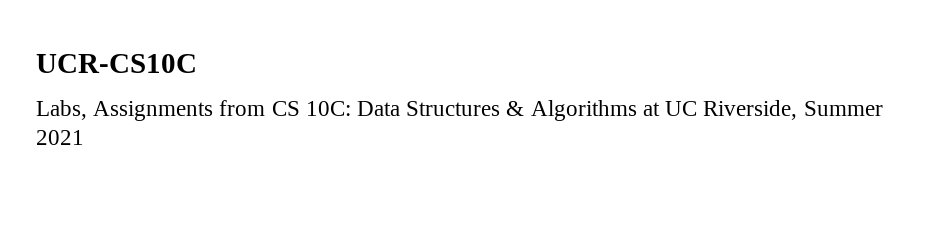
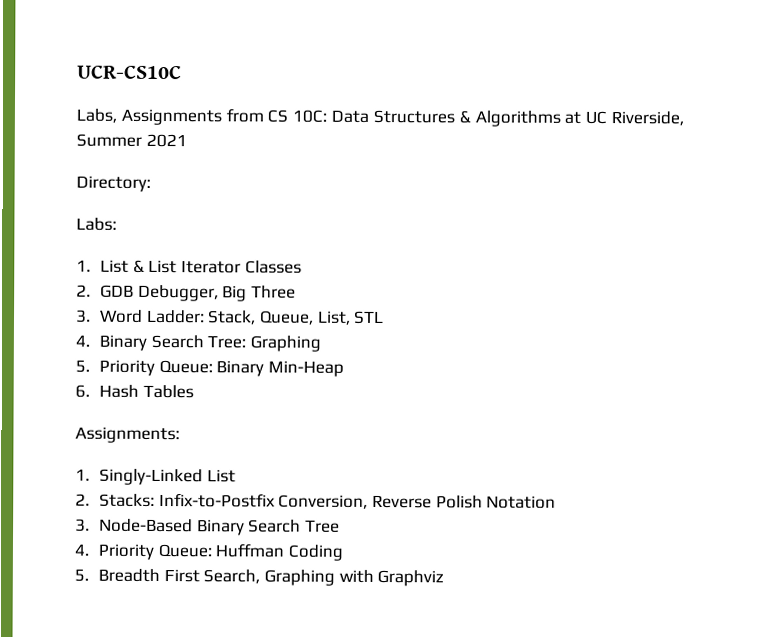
(84, 137) none -> [76,175,151,192] [76,217,117,231] [76,259,302,274] [76,284,297,302] [75,309,385,325] [75,334,322,352] [75,359,345,377] [75,384,194,399] [75,426,180,444] [75,468,236,486] [75,492,557,509] [75,518,341,536] [74,543,344,561] [74,568,445,587] // Directory: // Labs: // 1. List & List Iterator Classes // 2. GDB Debugger, Big Three // 3. Word Ladder: Stack, Queue, List, STL // 4. Binary Search Tree: Graphing // 5. Priority Queue: Binary Min-Heap // 6. Hash Tables // Assignments: // 1. Singly-Linked List // 2. Stacks: Infix-to-Postfix Conversion, Reverse Polish Notation // 3. Node-Based Binary Search Tree // 4. Priority Queue: Huffman Coding // 5. Breadth First Search, Graphing with Graphviz

